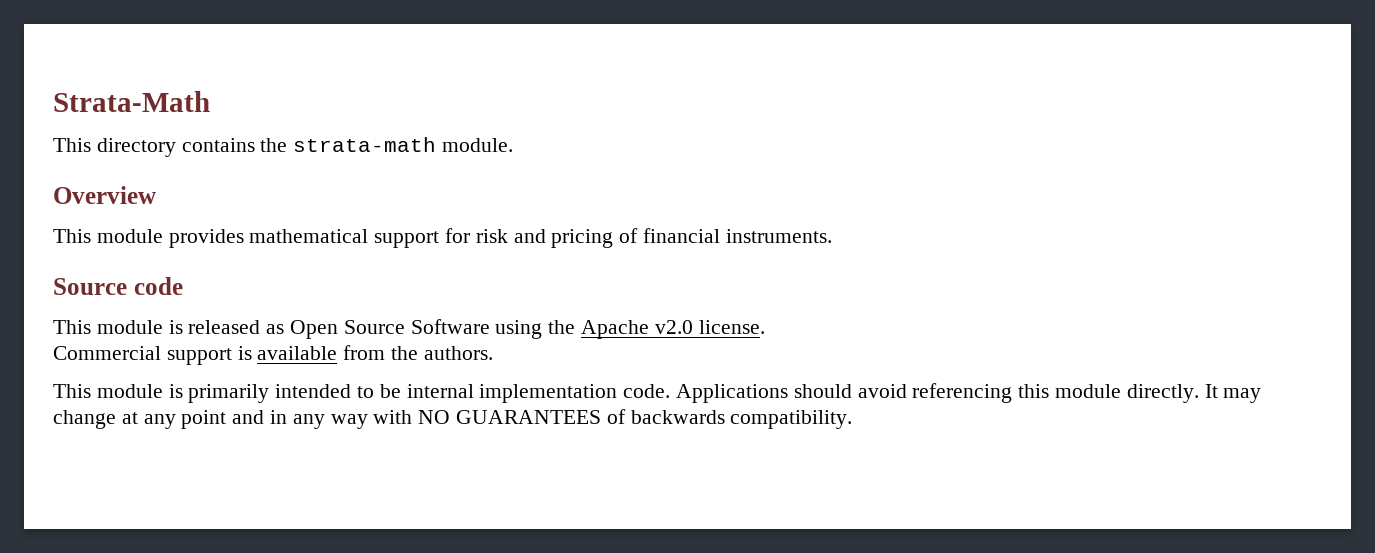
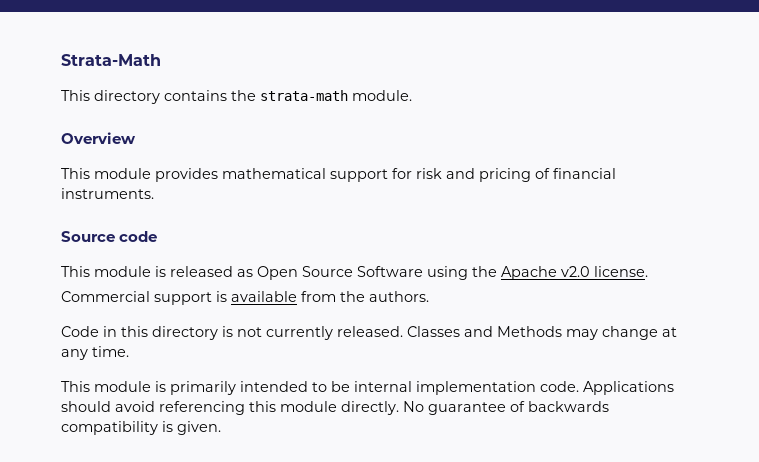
(493, 353) none -> [61,326,677,340] [61,346,129,360] // Code in this directory is not currently released. Classes and Methods may change at any time.
[1204,384,1262,403] [53,409,853,429] It may change at any point and in any way with NO GUARANTEES of backwards compatibility. -> [403,401,609,415] [61,421,221,435] No guarantee of backwards compatibility is given.

